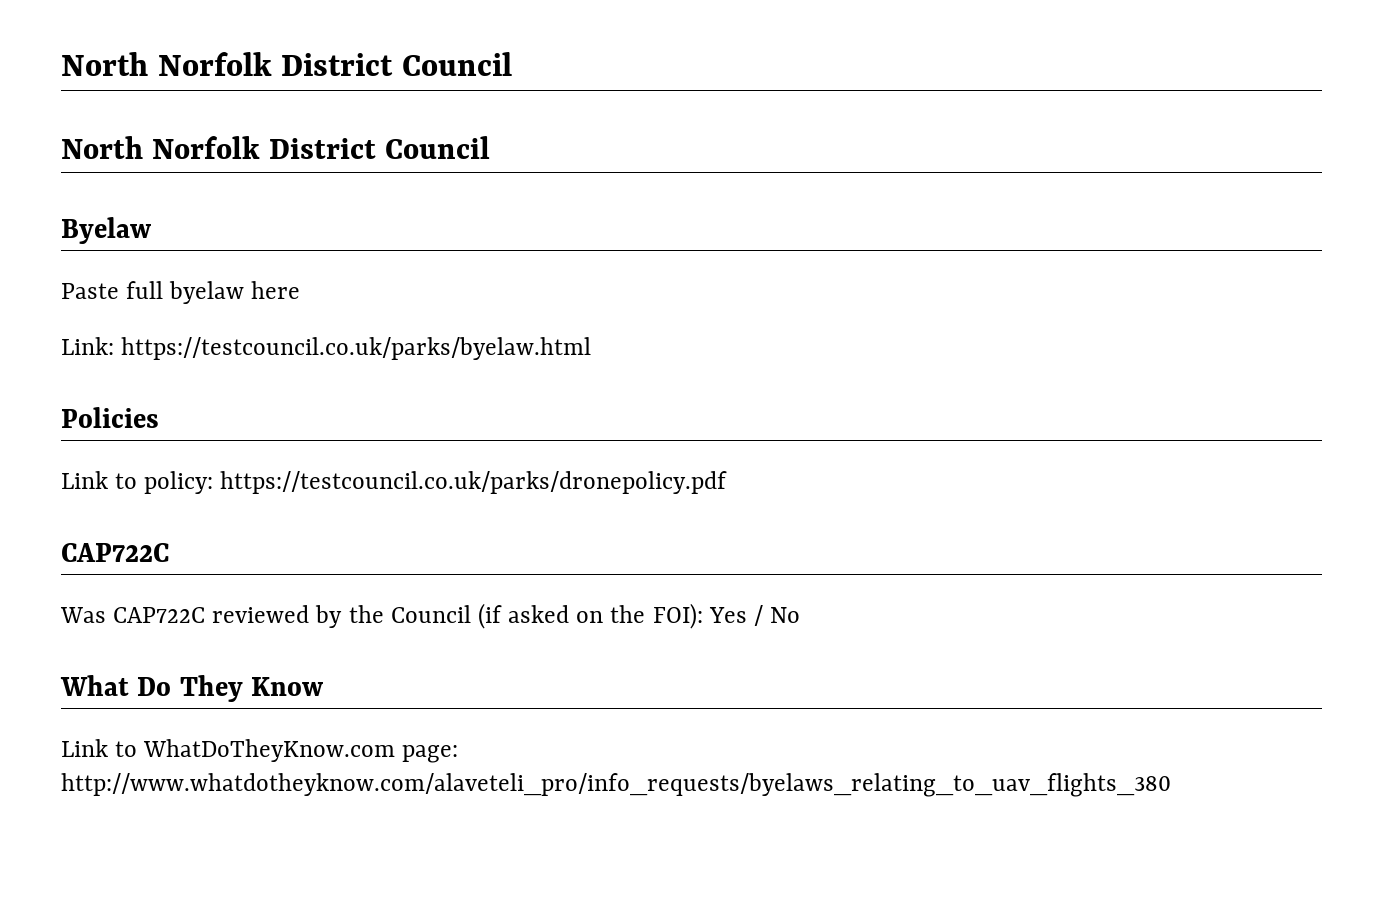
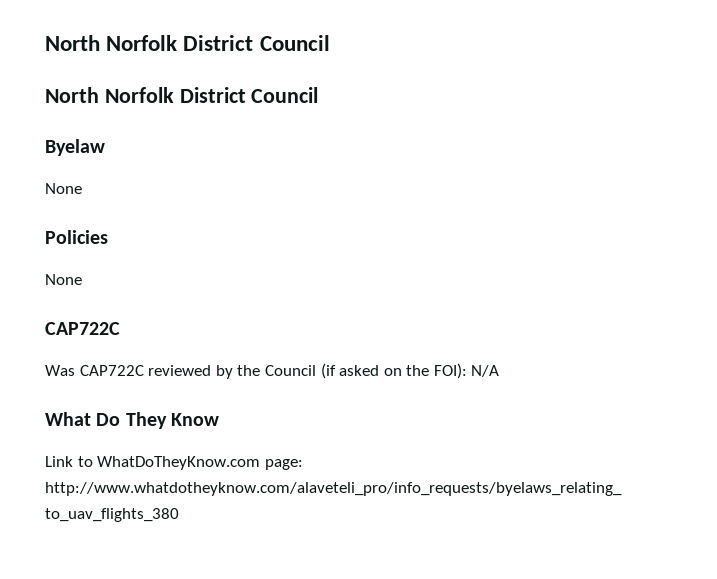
[61,281,301,304] [61,337,592,360] [61,407,159,428] [61,471,728,494] Paste full byelaw here // Link: https://testcouncil.co.uk/parks/byelaw.html // Policies // Link to policy: https://testcouncil.co.uk/parks/dronepolicy.pdf -> [45,183,82,194] [45,230,108,244] [45,274,82,285] None // Policies // None
[708,605,801,626] Yes / No -> [471,365,500,377] N/A

